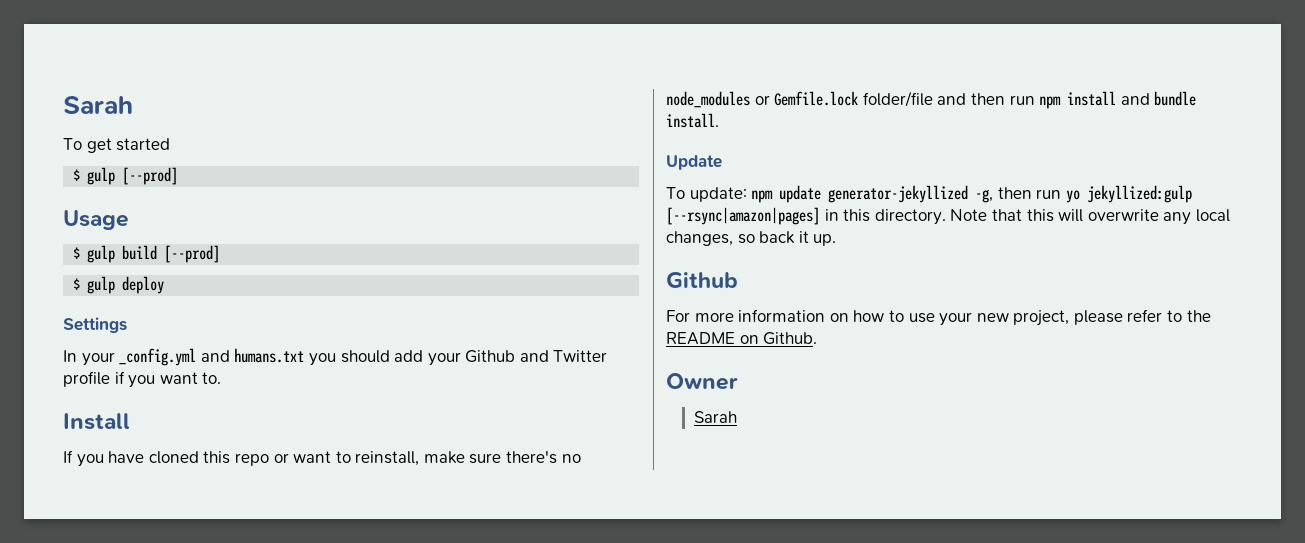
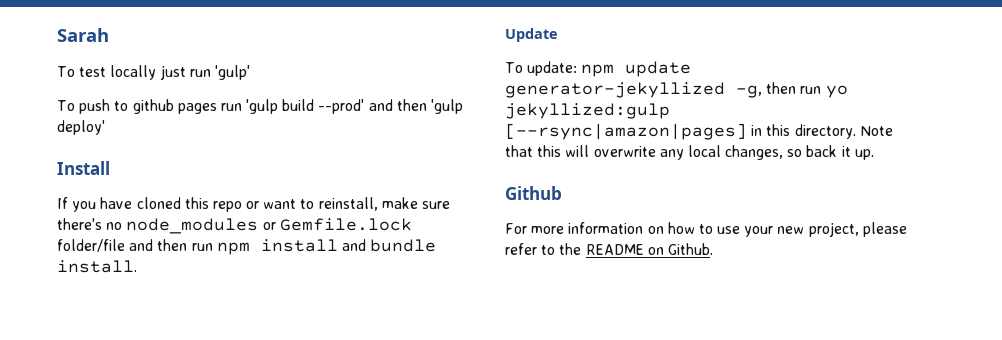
[86,138,171,153] [73,167,179,185] [63,210,129,230] [73,245,221,263] [73,276,165,294] [63,317,127,333] [63,348,608,366] [63,371,222,388] get started // $ gulp [--prod] // Usage // $ gulp build [--prod] // $ gulp deploy // Settings // In your _config.yml and humans.txt you should add your Github and Twitter profile if you want to. -> [79,65,250,80] [57,99,464,114] [57,120,105,135] test locally just run 'gulp' // To push to github pages run 'gulp build --prod' and then 'gulp deploy'
[666,373,738,390] [694,411,738,423] // Owner // Sarah -> (713, 249) none

